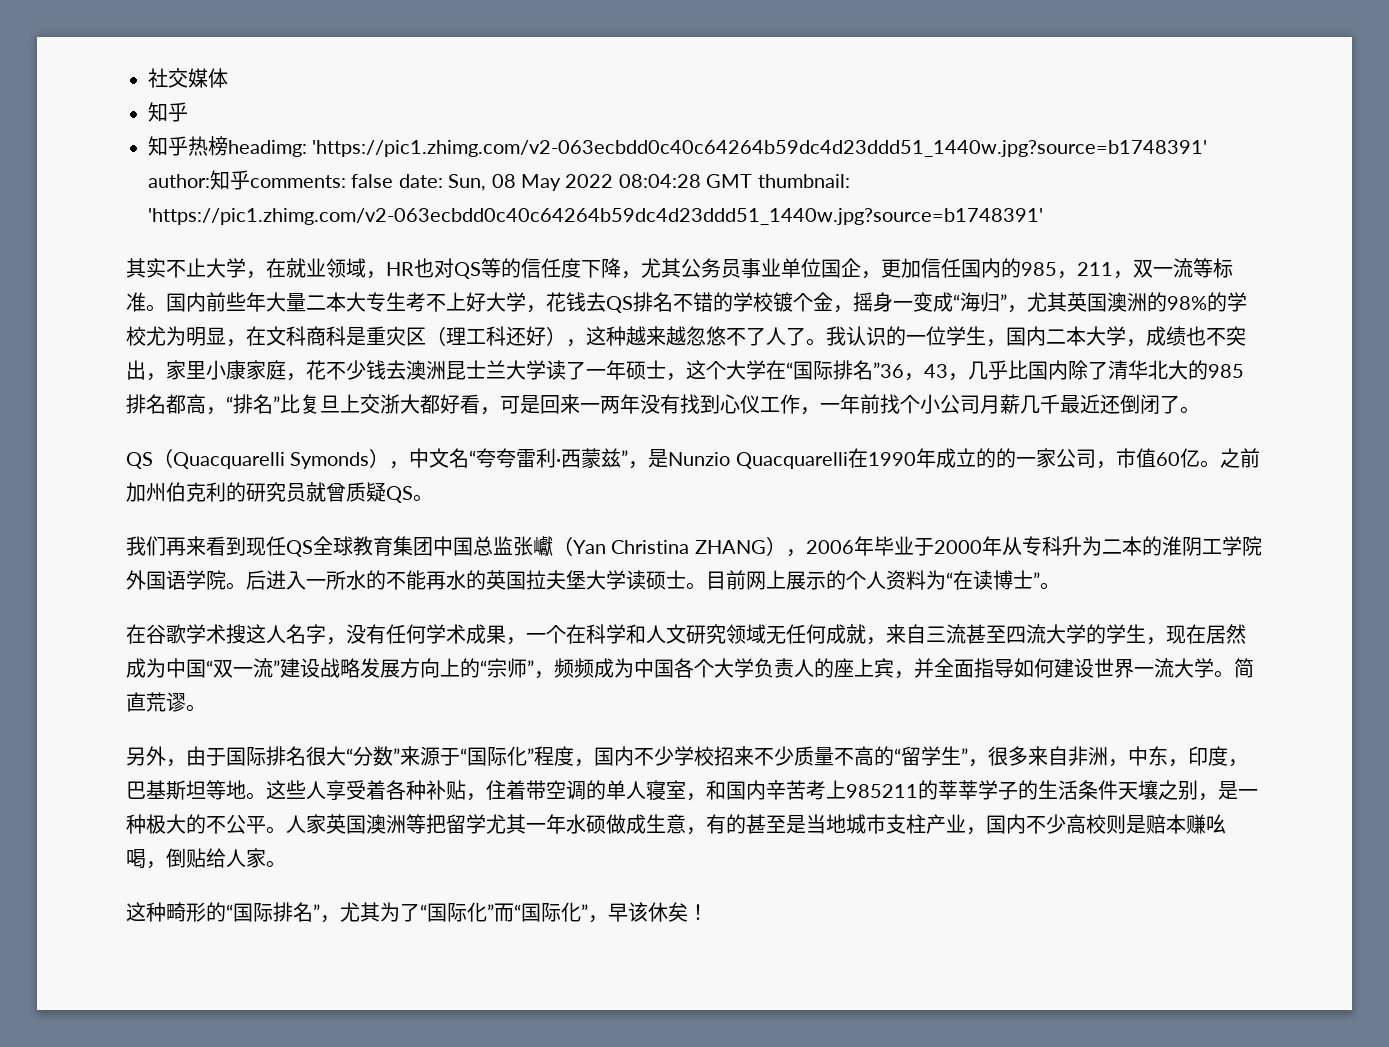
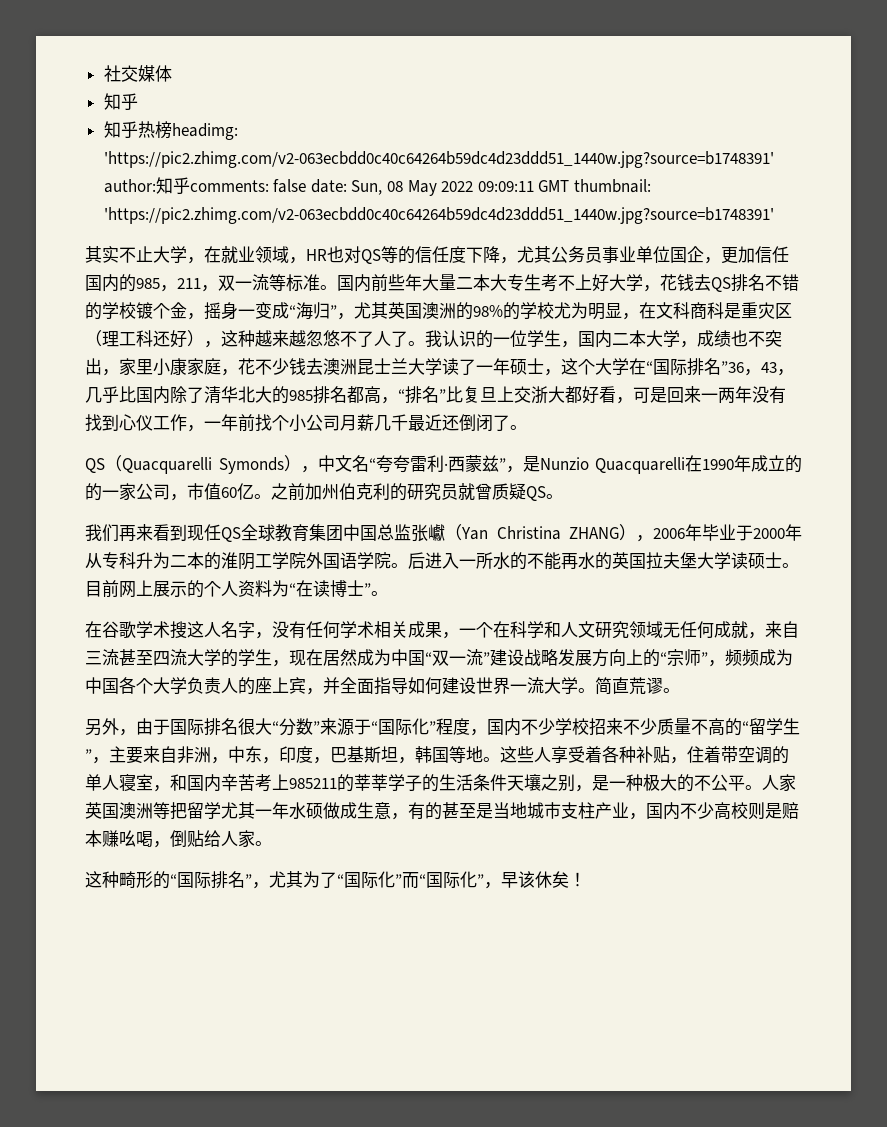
[312,140,1208,157] 'https://pic1.zhimg.com/v2-063ecbdd0c40c64264b59dc4d23ddd51_1440w.jpg?source=b1748391' -> [103,151,774,168] 'https://pic2.zhimg.com/v2-063ecbdd0c40c64264b59dc4d23ddd51_1440w.jpg?source=b1748391'
[618,174,701,188] 08:04:28 -> [477,181,534,192] 09:09:11
[148,208,1043,225] 'https://pic1.zhimg.com/v2-063ecbdd0c40c64264b59dc4d23ddd51_1440w.jpg?source=b1748391' -> [103,207,774,224] 'https://pic2.zhimg.com/v2-063ecbdd0c40c64264b59dc4d23ddd51_1440w.jpg?source=b1748391'
(466, 634) none -> [374,621,408,638] 相关
[988,746,1028,766] 很多 -> [109,746,143,764] 主要
(206, 789) none -> [398,746,449,764] ，韩国

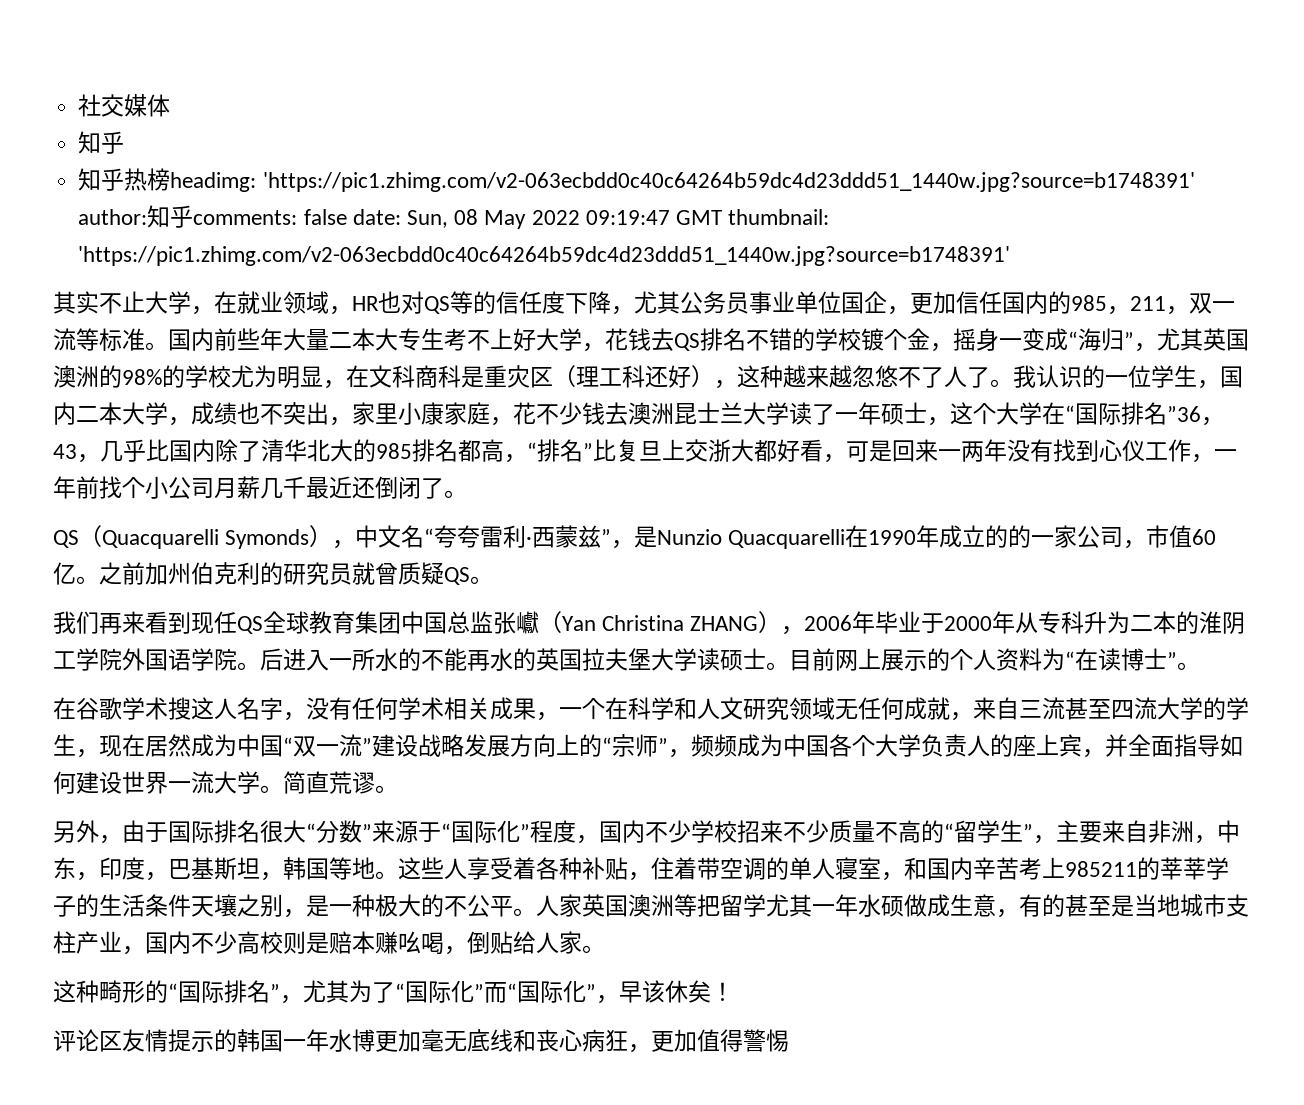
[103,151,774,168] 'https://pic2.zhimg.com/v2-063ecbdd0c40c64264b59dc4d23ddd51_1440w.jpg?source=b1748391' -> [262,172,1195,192] 'https://pic1.zhimg.com/v2-063ecbdd0c40c64264b59dc4d23ddd51_1440w.jpg?source=b1748391'
[477,181,534,192] 09:09:11 -> [585,210,670,225] 09:19:47
[103,207,774,224] 'https://pic2.zhimg.com/v2-063ecbdd0c40c64264b59dc4d23ddd51_1440w.jpg?source=b1748391' -> [78,246,1011,266] 'https://pic1.zhimg.com/v2-063ecbdd0c40c64264b59dc4d23ddd51_1440w.jpg?source=b1748391'
(586, 879) none -> [53,1029,789,1053] // 评论区友情提示的韩国一年水博更加毫无底线和丧心病狂，更加值得警惕

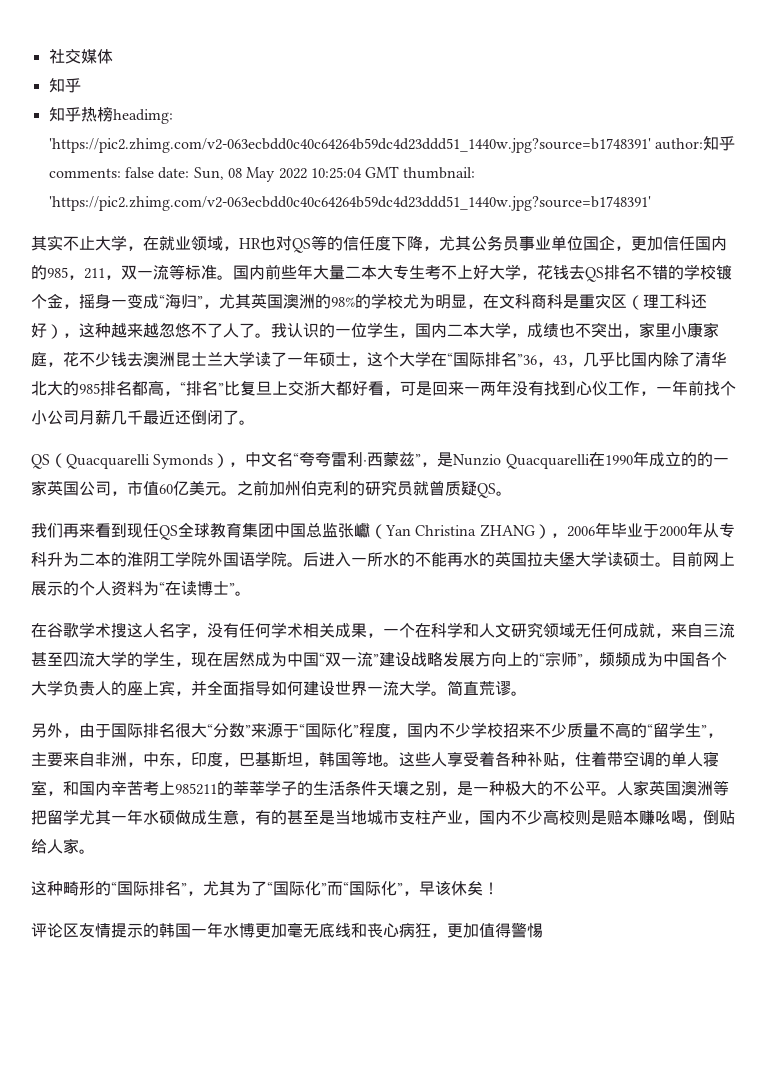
[262,172,1195,192] 'https://pic1.zhimg.com/v2-063ecbdd0c40c64264b59dc4d23ddd51_1440w.jpg?source=b1748391' -> [48,138,651,153] 'https://pic2.zhimg.com/v2-063ecbdd0c40c64264b59dc4d23ddd51_1440w.jpg?source=b1748391'
[585,210,670,225] 09:19:47 -> [310,167,362,179] 10:25:04
[78,246,1011,266] 'https://pic1.zhimg.com/v2-063ecbdd0c40c64264b59dc4d23ddd51_1440w.jpg?source=b1748391' -> [48,196,651,211] 'https://pic2.zhimg.com/v2-063ecbdd0c40c64264b59dc4d23ddd51_1440w.jpg?source=b1748391'
(1078, 536) none -> [47,481,79,496] 英国
(76, 573) none -> [189,481,221,496] 美元

